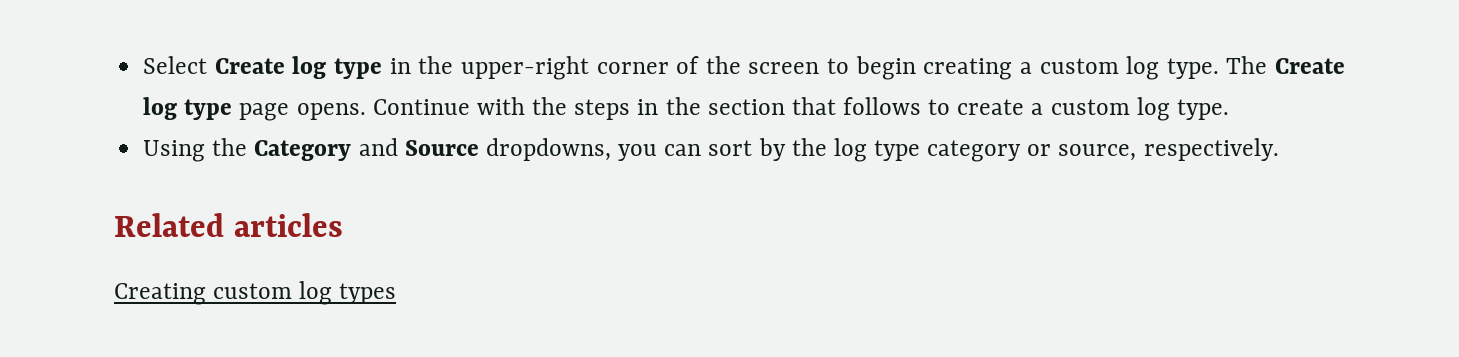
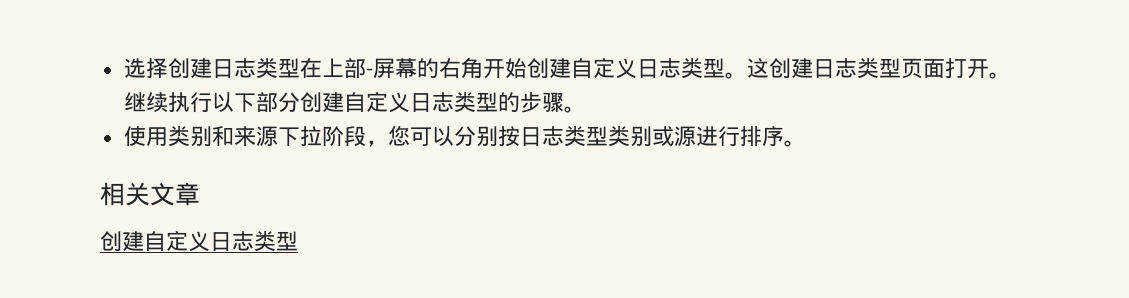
[143,56,1346,80] [143,97,1229,121] [143,138,1279,162] [114,213,343,237] [114,281,397,305] Select Create log type in the upper-right corner of the screen to begin creating a custom log type. The Create log type page opens. Continue with the steps in the section that follows to create a custom log type. // Using the Category and Source dropdowns, you can sort by the log type category or source, respectively. // Related articles // Creating custom log types -> [123,57,1011,79] [123,92,586,113] [123,125,806,147] [100,182,200,206] [100,231,298,252] 选择创建日志类型在上部-屏幕的右角开始创建自定义日志类型。这创建日志类型页面打开。继续执行以下部分创建自定义日志类型的步骤。 // 使用类别和来源下拉阶段，您可以分别按日志类型类别或源进行排序。 // 相关文章 // 创建自定义日志类型

